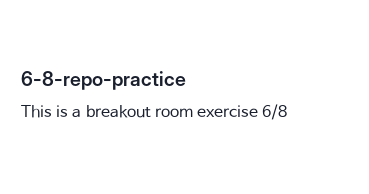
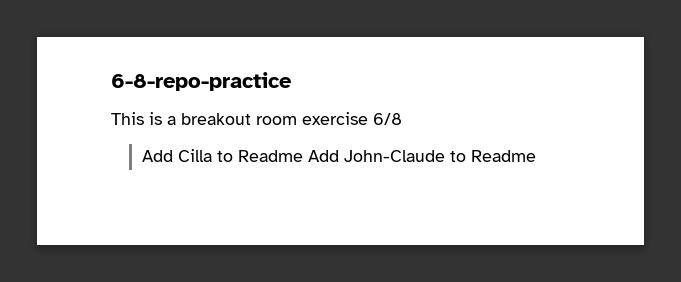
(288, 112) none -> [141,149,536,162] // Add Cilla to Readme Add John-Claude to Readme

